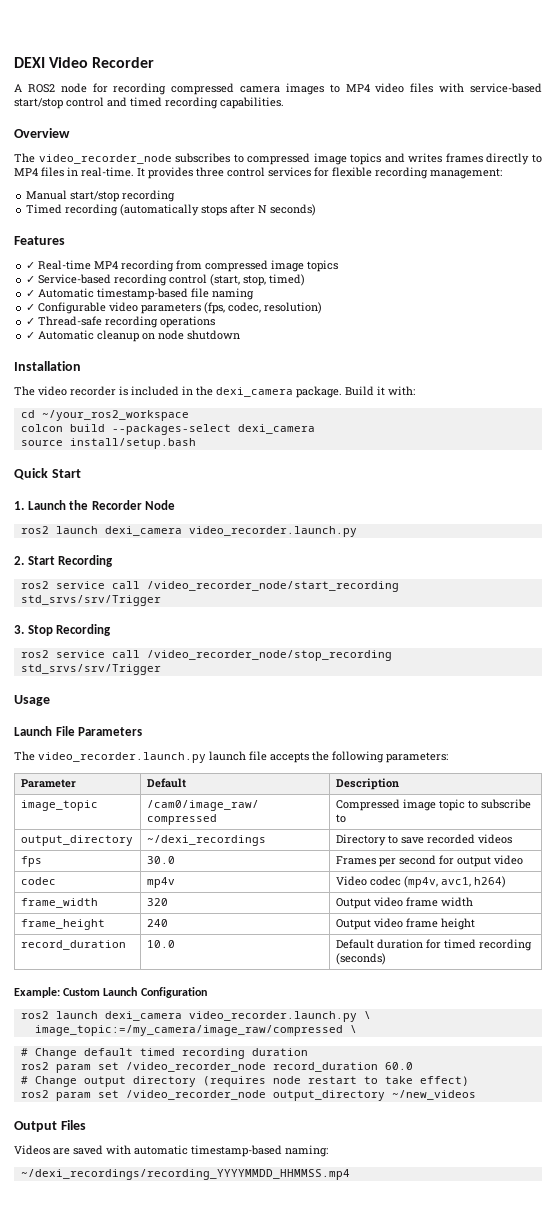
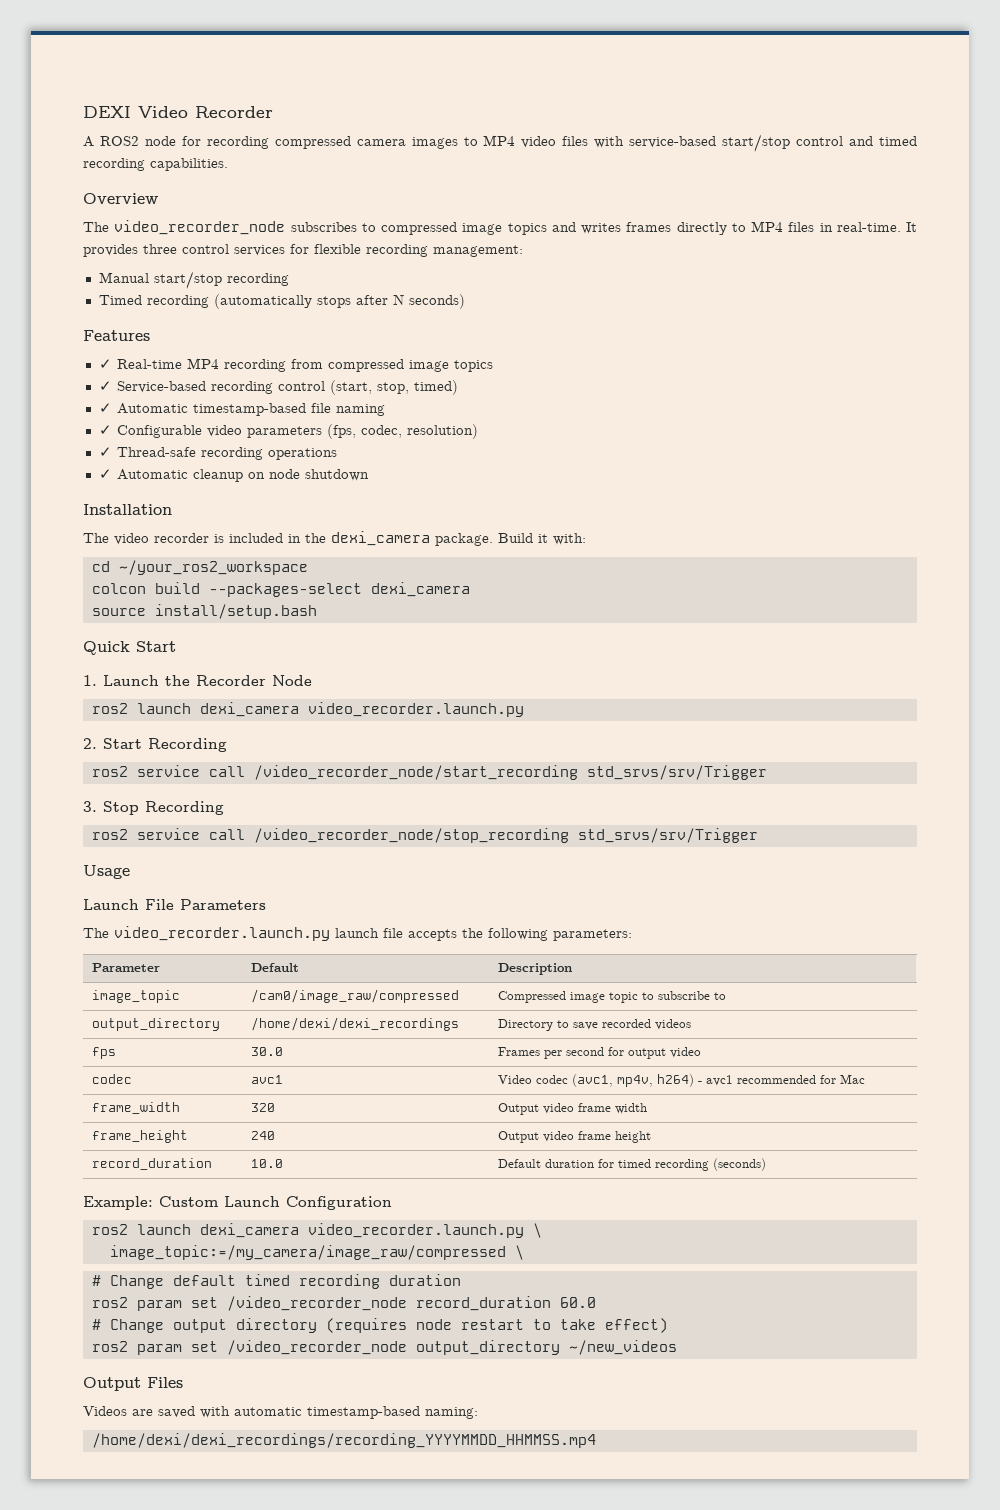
[146,835,266,846] ~/dexi_recordings -> [250,1017,459,1031] /home/dexi/dexi_recordings
[146,877,175,888] mp4v -> [250,1075,283,1084] avc1
[403,876,471,888] (mp4v, avc1, -> [571,1074,653,1087] (avc1, mp4v,
(506, 882) none -> [697,1074,865,1086] - avc1 recommended for Mac
[20,1169,350,1180] ~/dexi_recordings/recording_YYYYMMDD_HHMMSS.mp4 -> [91,1433,596,1448] /home/dexi/dexi_recordings/recording_YYYYMMDD_HHMMSS.mp4

